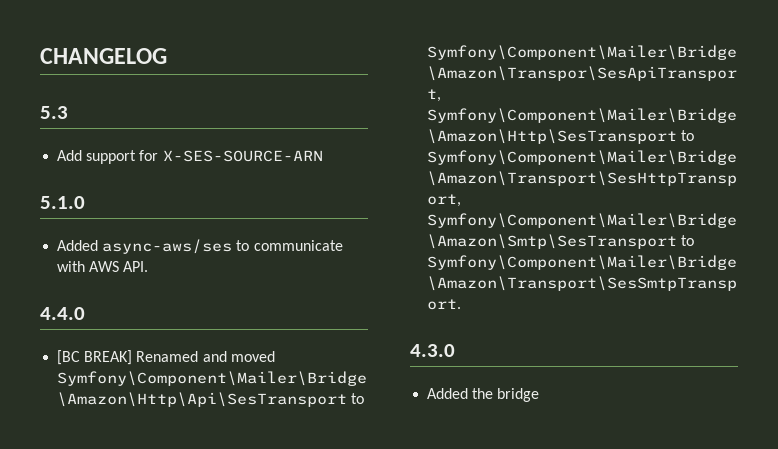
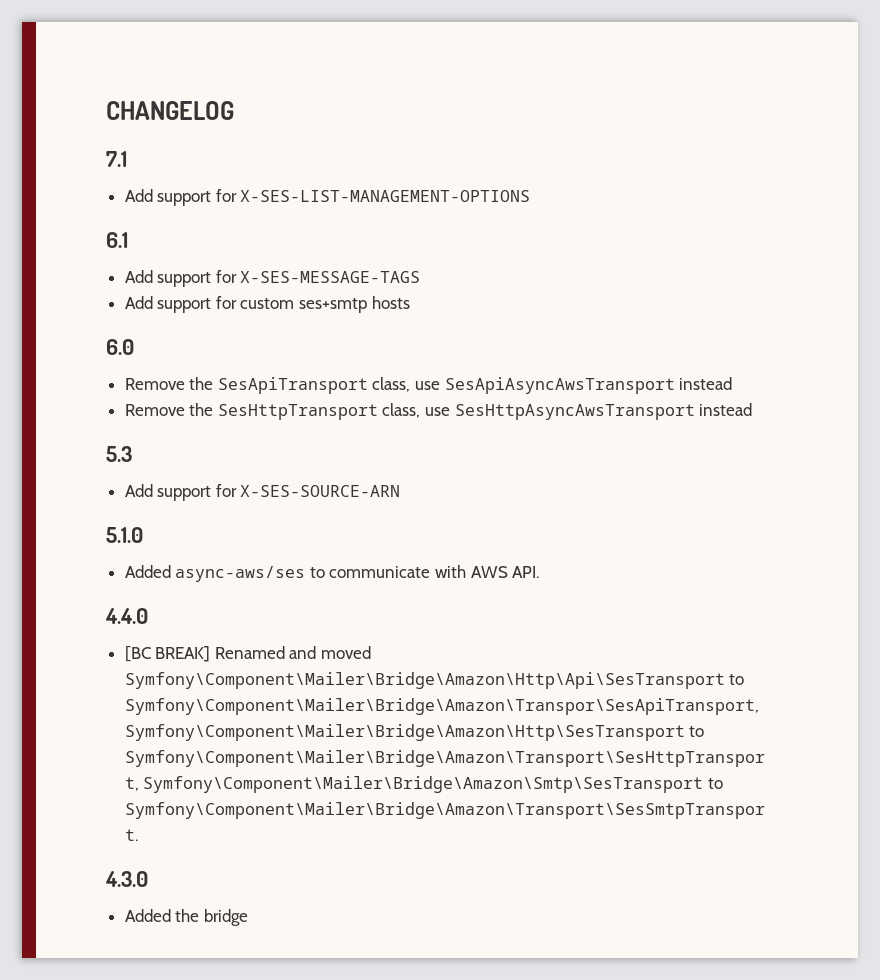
(167, 56) none -> [106,151,127,167] [124,189,531,206] [106,232,128,248] [124,270,421,287] [124,296,410,313] [106,339,134,355] [124,377,733,394] [124,403,753,420] // 7.1 // Add support for X-SES-LIST-MANAGEMENT-OPTIONS // 6.1 // Add support for X-SES-MESSAGE-TAGS // Add support for custom ses+smtp hosts // 6.0 // Remove the SesApiTransport class, use SesApiAsyncAwsTransport instead // Remove the SesHttpTransport class, use SesHttpAsyncAwsTransport instead

